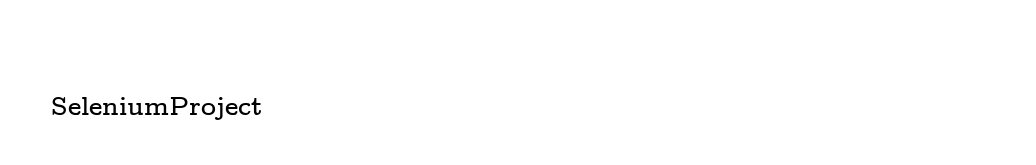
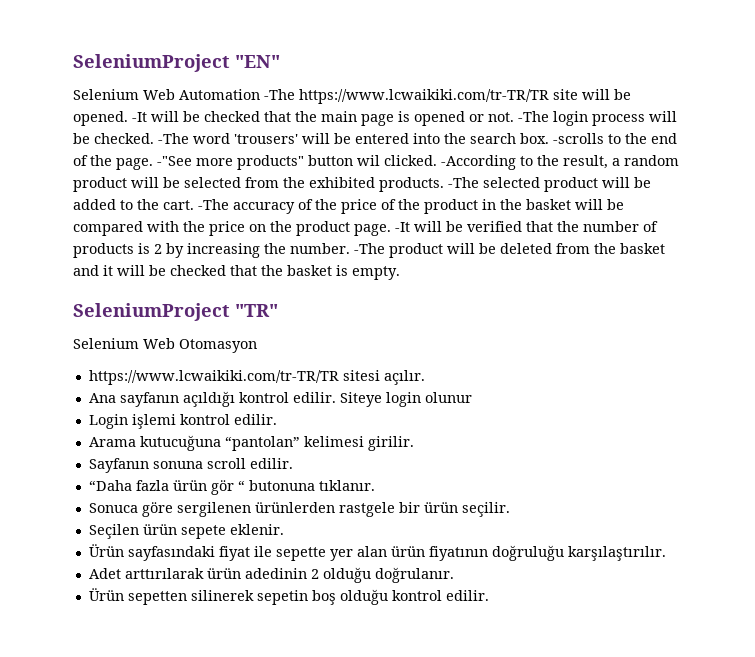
[51,97,263,120] SeleniumProject -> [73,54,280,72] [73,89,631,104] [73,111,677,126] [73,133,677,144] [73,155,679,170] [73,177,651,192] [73,199,624,214] [73,221,658,236] [73,243,665,258] [73,265,400,280] [73,303,278,321] [73,338,257,353] [88,370,425,385] [88,391,472,407] [88,414,277,429] [88,435,414,451] [88,458,293,473] [88,480,375,495] [88,502,510,517] [88,524,284,539] [88,544,666,561] [88,567,454,583] [88,588,489,605] SeleniumProject "EN" // Selenium Web Automation -The https://www.lcwaikiki.com/tr-TR/TR site will be opened. -It will be checked that the main page is opened or not. -The login process will be checked. -The word 'trousers' will be entered into the search box. -scrolls to the end of the page. -"See more products" button wil clicked. -According to the result, a random product will be selected from the exhibited products. -The selected product will be added to the cart. -The accuracy of the price of the product in the basket will be compared with the price on the product page. -It will be verified that the number of products is 2 by increasing the number. -The product will be deleted from the basket and it will be checked that the basket is empty. // SeleniumProject "TR" // Selenium Web Otomasyon // https://www.lcwaikiki.com/tr-TR/TR sitesi açılır. // Ana sayfanın açıldığı kontrol edilir. Siteye login olunur // Login işlemi kontrol edilir. // Arama kutucuğuna “pantolan” kelimesi girilir. // Sayfanın sonuna scroll edilir. // “Daha fazla ürün gör “ butonuna tıklanır. // Sonuca göre sergilenen ürünlerden rastgele bir ürün seçilir. // Seçilen ürün sepete eklenir. // Ürün sayfasındaki fiyat ile sepette yer alan ürün fiyatının doğruluğu karşılaştırılır. // Adet arttırılarak ürün adedinin 2 olduğu doğrulanır. // Ürün sepetten silinerek sepetin boş olduğu kontrol edilir.

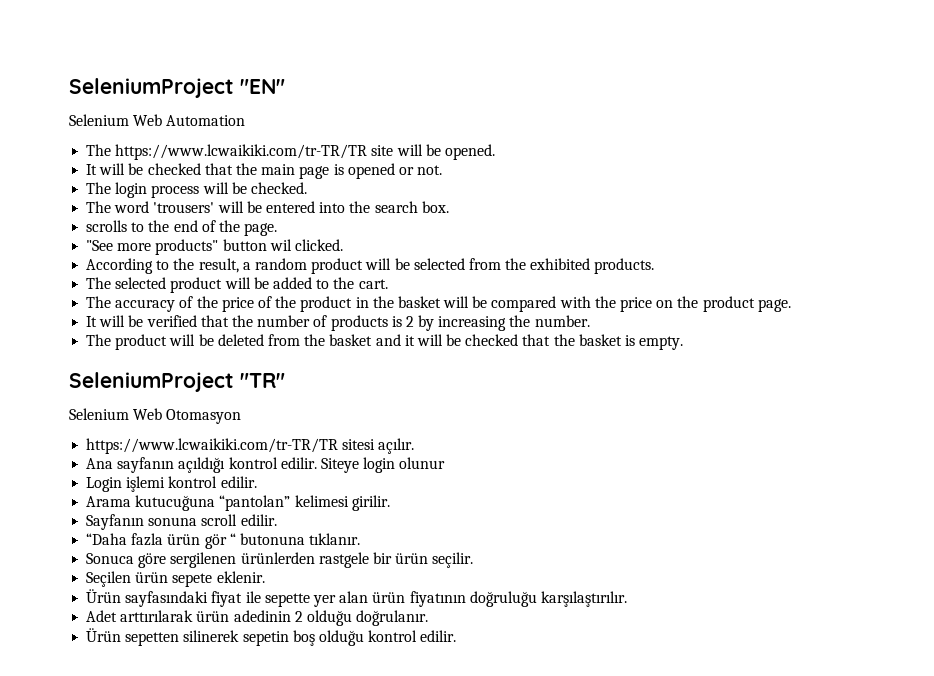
[264,89,295,100] -The -> [86,144,112,156] // The
[132,112,147,122] -It -> [86,164,98,175] // It
[518,111,549,122] -The -> [86,182,112,194] // The
[158,133,189,144] -The -> [86,201,112,213] // The
[553,133,604,144] -scrolls -> [86,220,128,232] // scrolls
[157,156,192,166] -"See -> [86,240,114,251] // "See
[441,155,516,170] -According -> [86,258,154,274] // According
[448,177,479,188] -The -> [86,277,112,289] // The
[198,199,229,210] -The -> [86,296,112,308] // The
[395,222,410,232] -It -> [86,316,98,327] // It
[354,243,385,254] -The -> [86,334,112,346] // The

